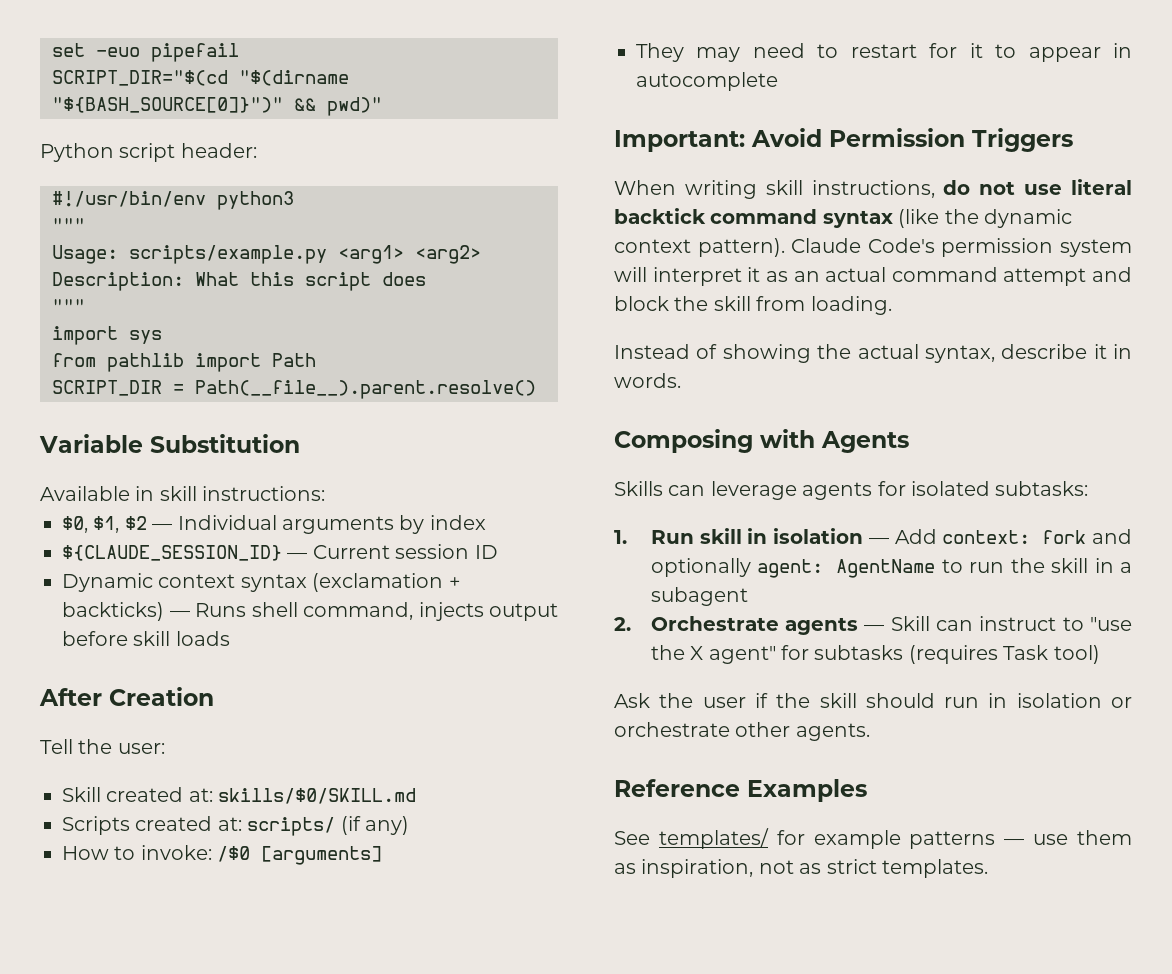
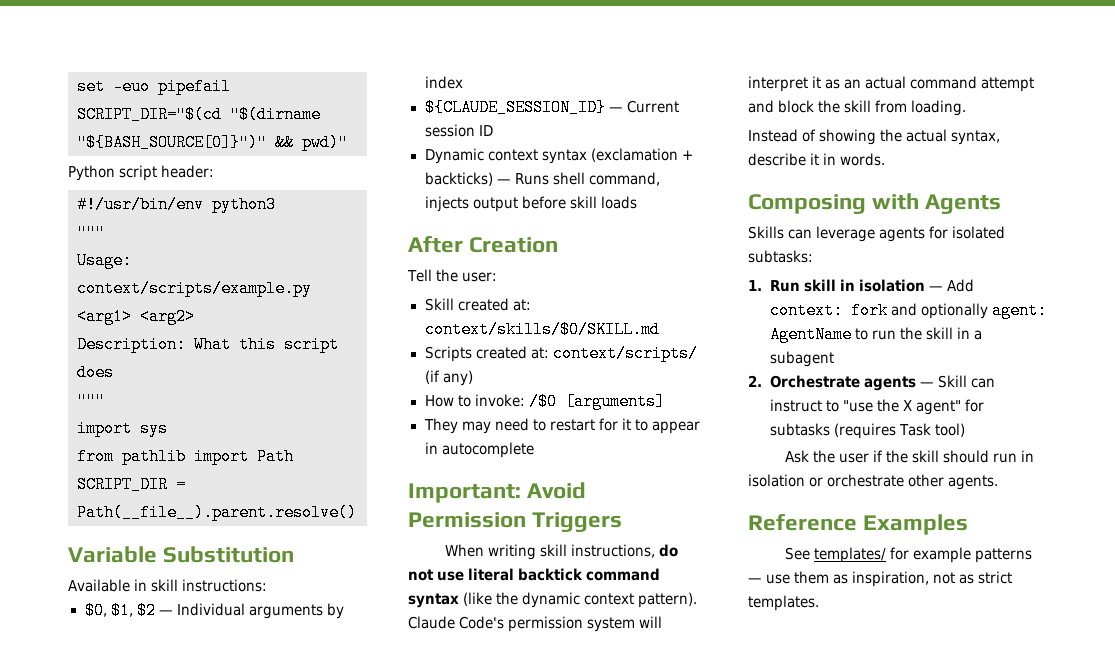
[129,245,327,264] scripts/example.py -> [77,280,312,297] context/scripts/example.py
[218,788,417,804] skills/$0/SKILL.md -> [424,321,660,338] context/skills/$0/SKILL.md
[247,817,336,836] scripts/ -> [552,345,698,362] context/scripts/

